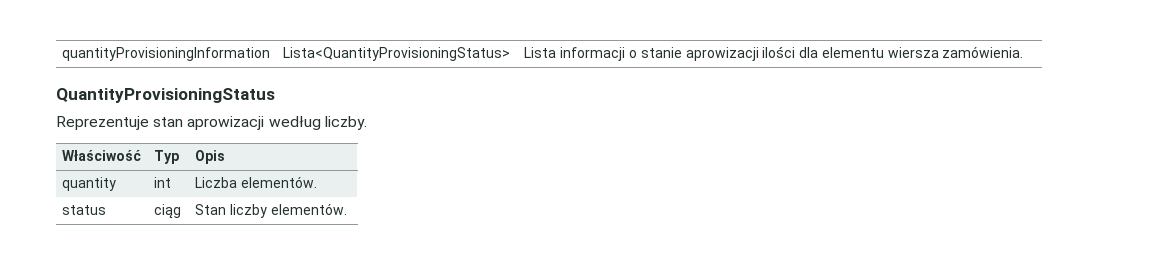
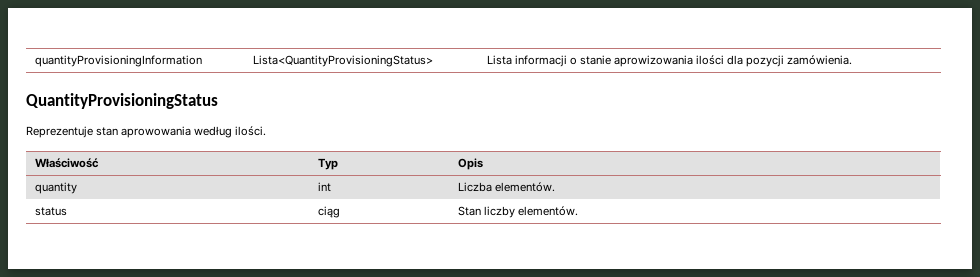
[685,47,759,61] aprowizacji -> [613,55,693,67] aprowizowania
[821,47,939,58] elementu wiersza -> [746,55,785,67] pozycji
[187,116,367,130] aprowizacji według liczby. -> [121,126,267,138] aprowowania według ilości.

